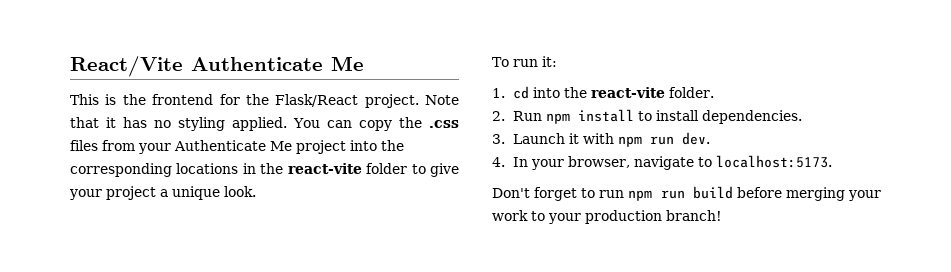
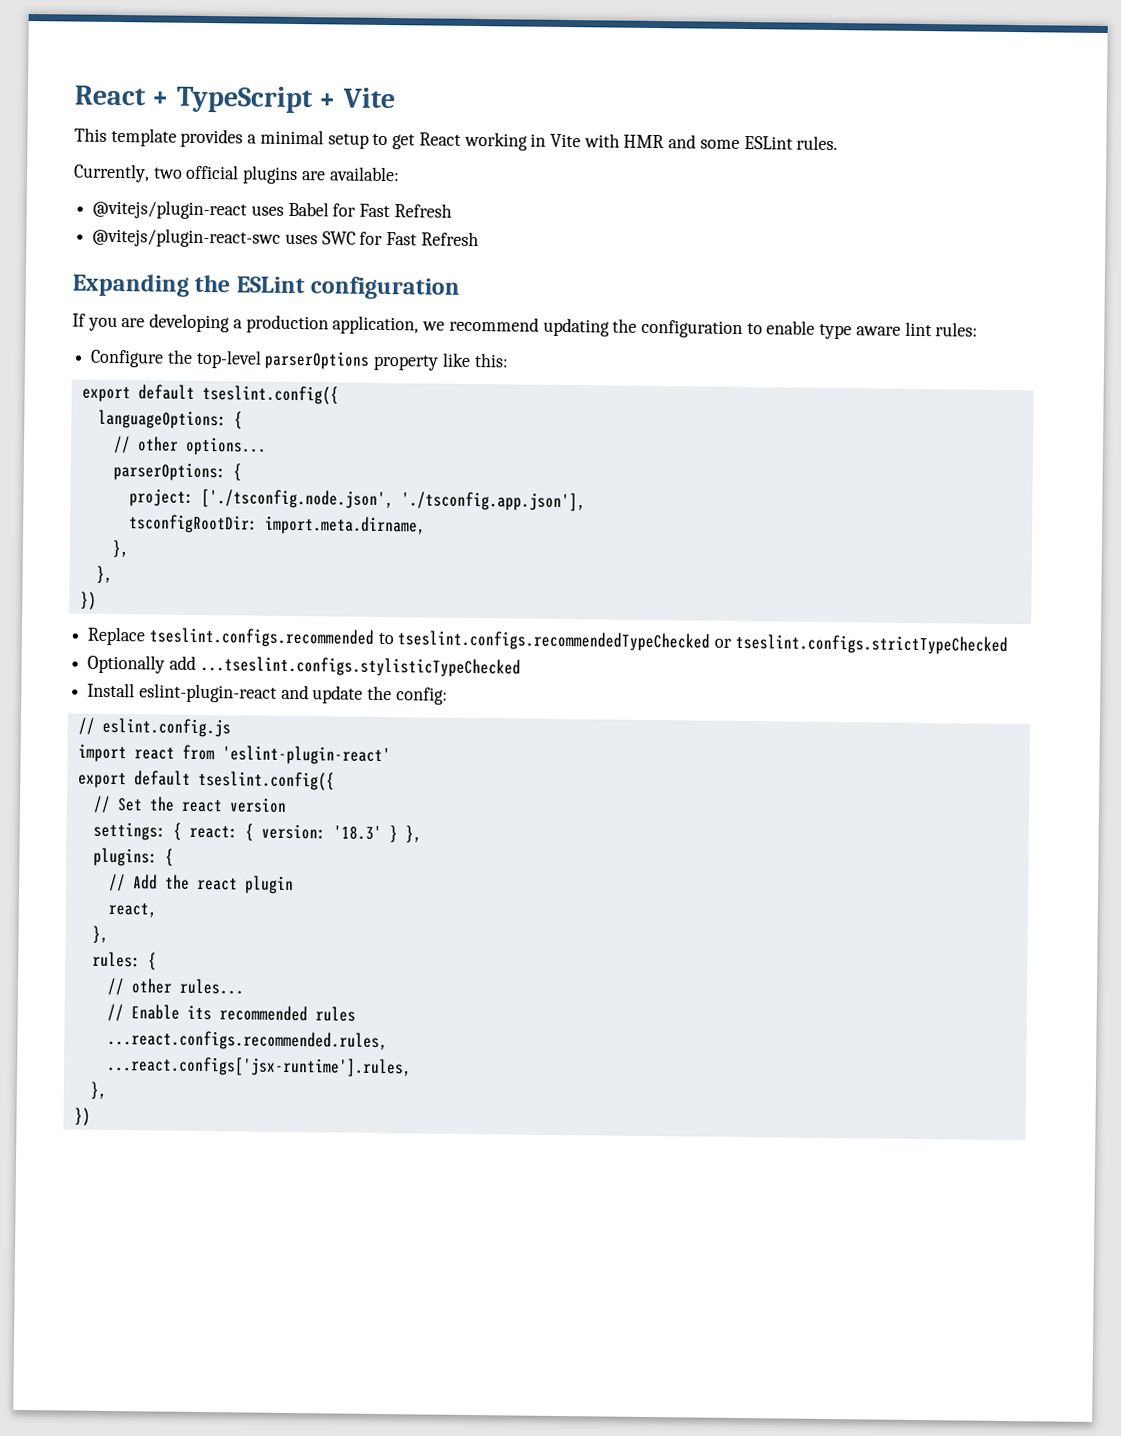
[70,56,364,77] [70,94,459,108] [70,117,459,131] [70,140,404,154] [70,163,459,177] [69,186,256,200] [492,56,557,67] [492,86,715,99] [492,109,803,124] [492,132,711,147] [492,155,833,170] [492,186,881,201] [492,210,722,224] React/Vite Authenticate Me // This is the frontend for the Flask/React project. Note that it has no styling applied. You can copy the .css files from your Authenticate Me project into the corresponding locations in the react-vite folder to give your project a unique look. // To run it: // 1. cd into the react-vite folder. // 2. Run npm install to install dependencies. // 3. Launch it with npm run dev. // 4. In your browser, navigate to localhost:5173. // Don't forget to run npm run build before merging your work to your production branch! -> [74,85,396,114] [74,127,839,151] [73,163,400,185] [92,199,452,220] [92,227,479,248] [72,273,461,300] [72,313,979,340] [90,349,509,371] [81,384,339,405] [97,409,243,430] [112,435,267,456] [112,461,242,482] [128,488,586,512] [128,514,426,536] [111,539,129,559] [95,565,113,584] [79,591,97,610] [87,626,1008,655] [87,654,521,678] [87,682,448,705] [77,717,231,738] [77,743,391,766] [77,770,335,791] [92,795,287,813] [92,821,422,844] [92,847,174,867] [108,873,294,895] [107,902,157,918] [91,925,109,944] [91,951,157,971] [106,977,245,996] [106,1003,356,1022] [106,1029,388,1052] [105,1055,412,1078] [89,1081,107,1100] [73,1107,91,1126] React + TypeScript + Vite // This template provides a minimal setup to get React working in Vite with HMR and some ESLint rules. // Currently, two official plugins are available: // @vitejs/plugin-react uses Babel for Fast Refresh // @vitejs/plugin-react-swc uses SWC for Fast Refresh // Expanding the ESLint configuration // If you are developing a production application, we recommend updating the configuration to enable type aware lint rules: // Configure the top-level parserOptions property like this: // export default tseslint.config({ // languageOptions: { // // other options... // parserOptions: { // project: ['./tsconfig.node.json', './tsconfig.app.json'], // tsconfigRootDir: import.meta.dirname, // }, // }, // }) // Replace tseslint.configs.recommended to tseslint.configs.recommendedTypeChecked or tseslint.configs.strictTypeChecked // Optionally add ...tseslint.configs.stylisticTypeChecked // Install eslint-plugin-react and update the config: // // eslint.config.js // import react from 'eslint-plugin-react' // export default tseslint.config({ // // Set the react version // settings: { react: { version: '18.3' } }, // plugins: { // // Add the react plugin // react, // }, // rules: { // // other rules... // // Enable its recommended rules // ...react.configs.recommended.rules, // ...react.configs['jsx-runtime'].rules, // }, // })

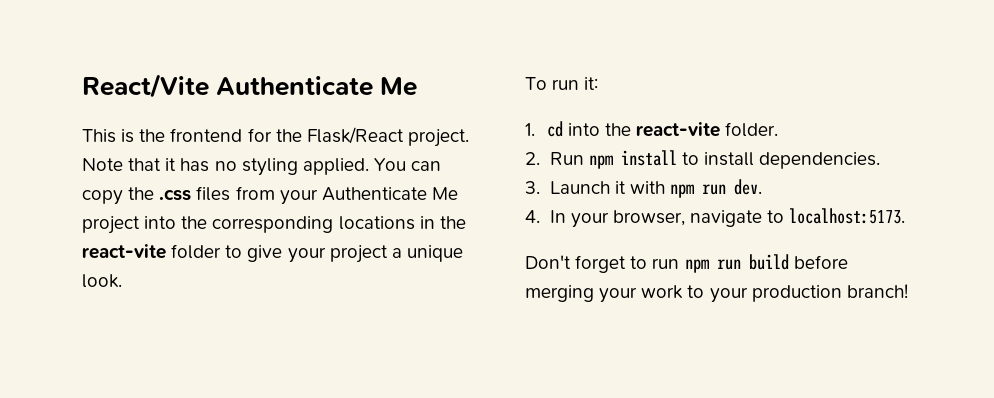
[74,85,396,114] [74,127,839,151] [73,163,400,185] [92,199,452,220] [92,227,479,248] [72,273,461,300] [72,313,979,340] [90,349,509,371] [81,384,339,405] [97,409,243,430] [112,435,267,456] [112,461,242,482] [128,488,586,512] [128,514,426,536] [111,539,129,559] [95,565,113,584] [79,591,97,610] [87,626,1008,655] [87,654,521,678] [87,682,448,705] [77,717,231,738] [77,743,391,766] [77,770,335,791] [92,795,287,813] [92,821,422,844] [92,847,174,867] [108,873,294,895] [107,902,157,918] [91,925,109,944] [91,951,157,971] [106,977,245,996] [106,1003,356,1022] [106,1029,388,1052] [105,1055,412,1078] [89,1081,107,1100] [73,1107,91,1126] React + TypeScript + Vite // This template provides a minimal setup to get React working in Vite with HMR and some ESLint rules. // Currently, two official plugins are available: // @vitejs/plugin-react uses Babel for Fast Refresh // @vitejs/plugin-react-swc uses SWC for Fast Refresh // Expanding the ESLint configuration // If you are developing a production application, we recommend updating the configuration to enable type aware lint rules: // Configure the top-level parserOptions property like this: // export default tseslint.config({ // languageOptions: { // // other options... // parserOptions: { // project: ['./tsconfig.node.json', './tsconfig.app.json'], // tsconfigRootDir: import.meta.dirname, // }, // }, // }) // Replace tseslint.configs.recommended to tseslint.configs.recommendedTypeChecked or tseslint.configs.strictTypeChecked // Optionally add ...tseslint.configs.stylisticTypeChecked // Install eslint-plugin-react and update the config: // // eslint.config.js // import react from 'eslint-plugin-react' // export default tseslint.config({ // // Set the react version // settings: { react: { version: '18.3' } }, // plugins: { // // Add the react plugin // react, // }, // rules: { // // other rules... // // Enable its recommended rules // ...react.configs.recommended.rules, // ...react.configs['jsx-runtime'].rules, // }, // }) -> [82,74,418,98] [82,127,469,147] [82,158,442,176] [82,186,458,205] [82,216,466,234] [82,244,463,263] [82,274,122,288] [525,77,599,90] [525,121,779,137] [525,150,881,169] [525,179,762,198] [525,208,906,228] [525,254,848,273] [525,284,908,303] React/Vite Authenticate Me // This is the frontend for the Flask/React project. Note that it has no styling applied. You can copy the .css files from your Authenticate Me project into the corresponding locations in the react-vite folder to give your project a unique look. // To run it: // 1. cd into the react-vite folder. // 2. Run npm install to install dependencies. // 3. Launch it with npm run dev. // 4. In your browser, navigate to localhost:5173. // Don't forget to run npm run build before merging your work to your production branch!

